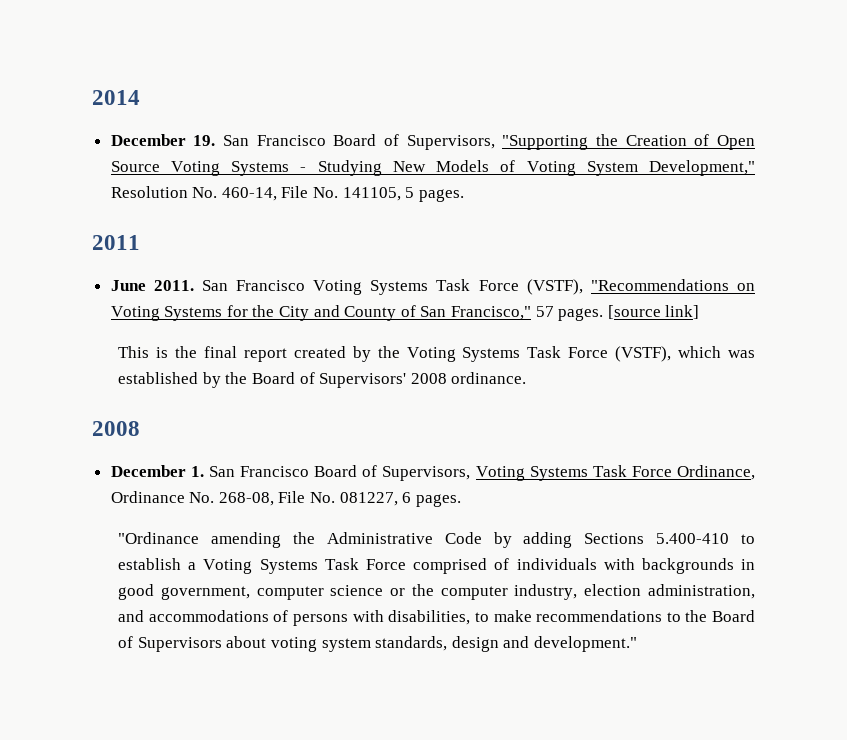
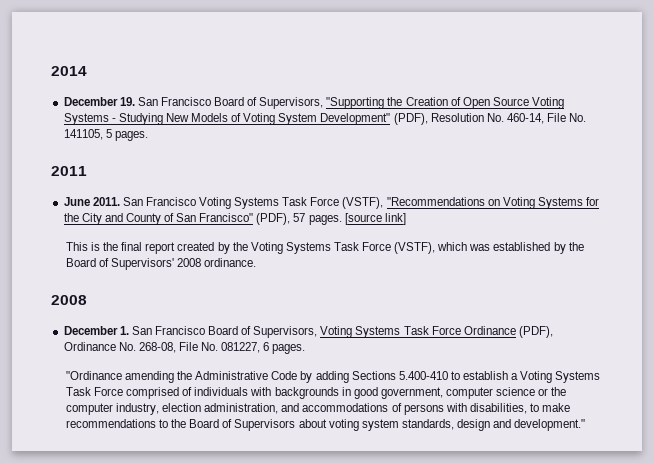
[649,160,756,176] Development," -> [320,113,428,125] Development" (PDF),
[451,306,532,320] Francisco," -> [199,213,291,225] Francisco" (PDF),
[677,465,755,480] Ordinance, -> [463,326,553,338] Ordinance (PDF),

